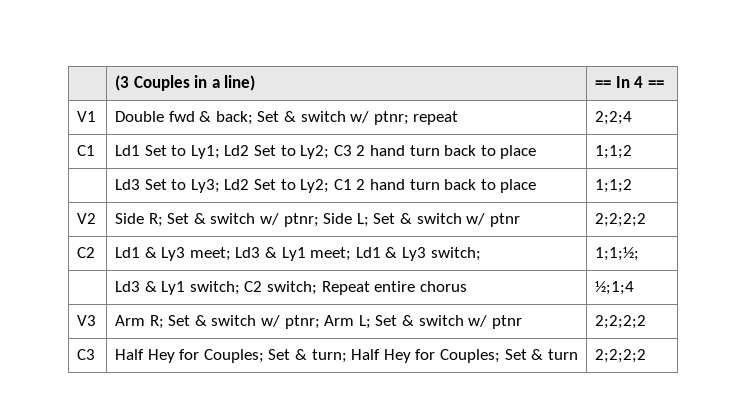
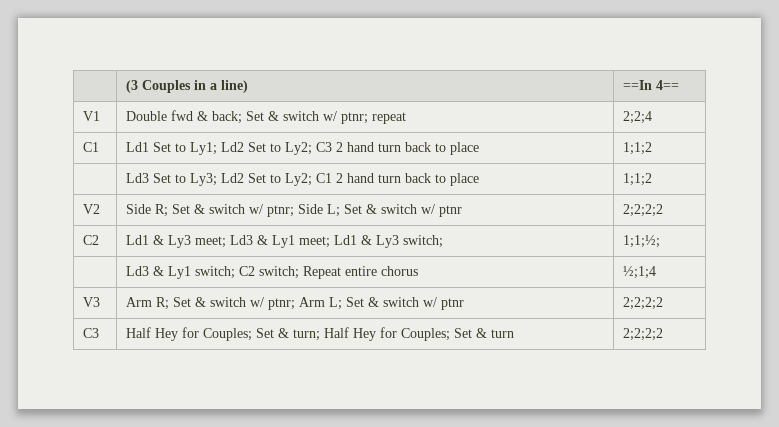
[595,76,664,88] == In 4 == -> [622,80,679,90] ==In 4==

